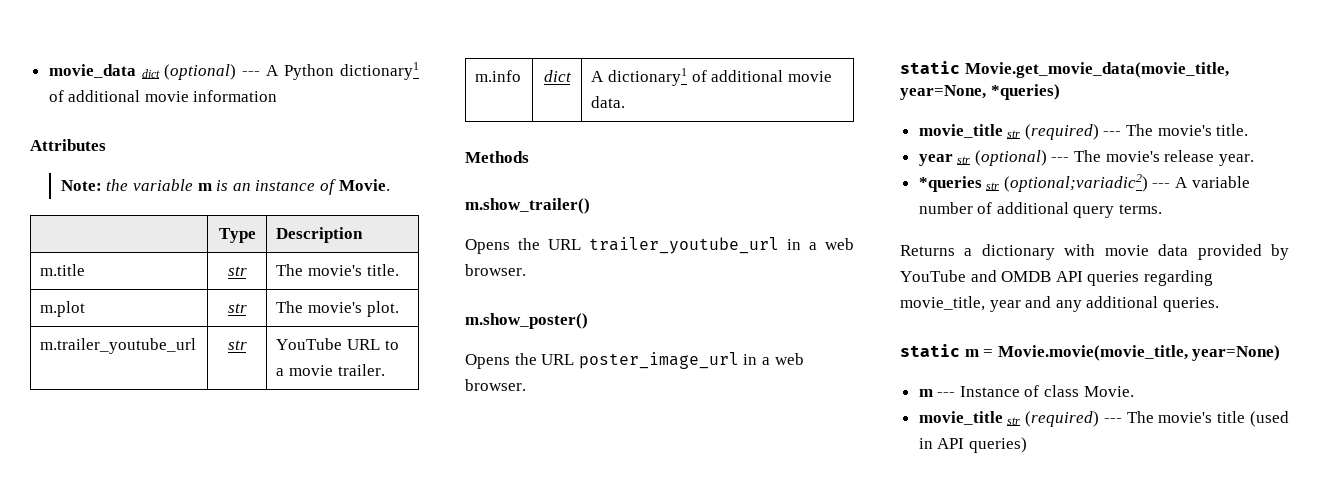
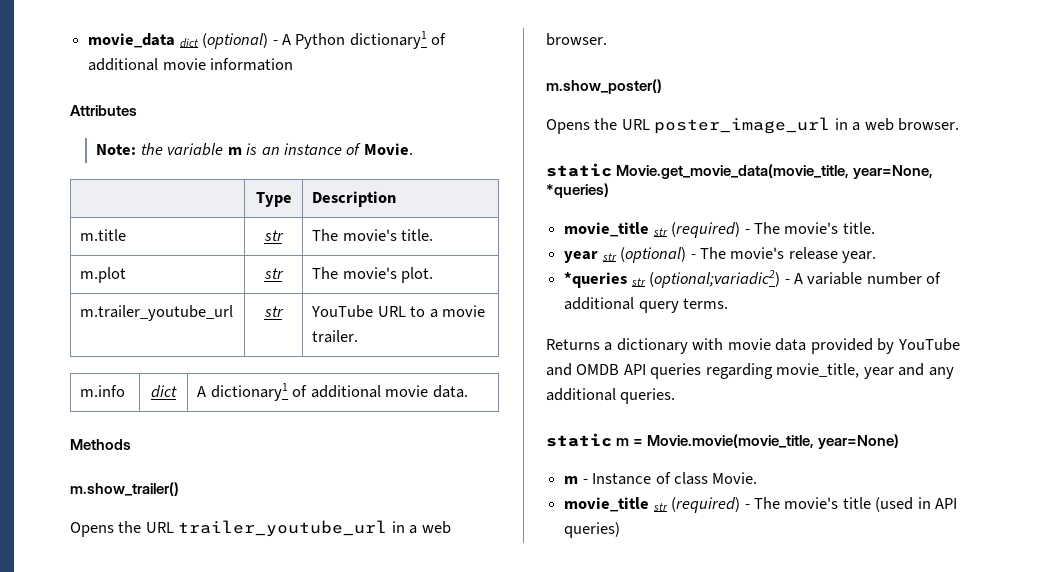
[242,71,261,76] --- -> [272,40,278,45] -
[1103,131,1122,136] --- -> [744,229,750,234] -
[1051,157,1070,162] --- -> [690,254,696,259] -
[1152,183,1171,188] --- -> [784,279,790,284] -
[937,392,956,397] --- -> [582,479,588,484] -
[1103,418,1122,423] --- -> [744,504,750,509] -

